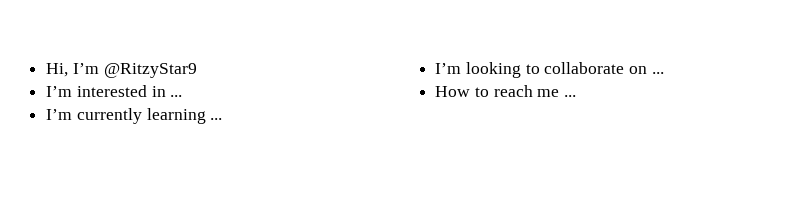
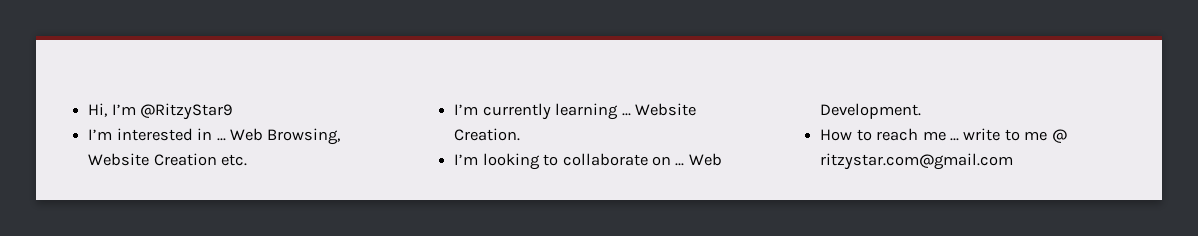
(183, 96) none -> [229,128,341,145] [88,153,248,166] Web Browsing, Website Creation etc.
(223, 119) none -> [634,103,696,116] [454,128,521,141] Website Creation.
(664, 73) none -> [688,153,722,166] [820,103,922,119] Web Development.
(577, 96) none -> [963,128,1067,143] [820,153,1014,170] write to me @ ritzystar.com@gmail.com

